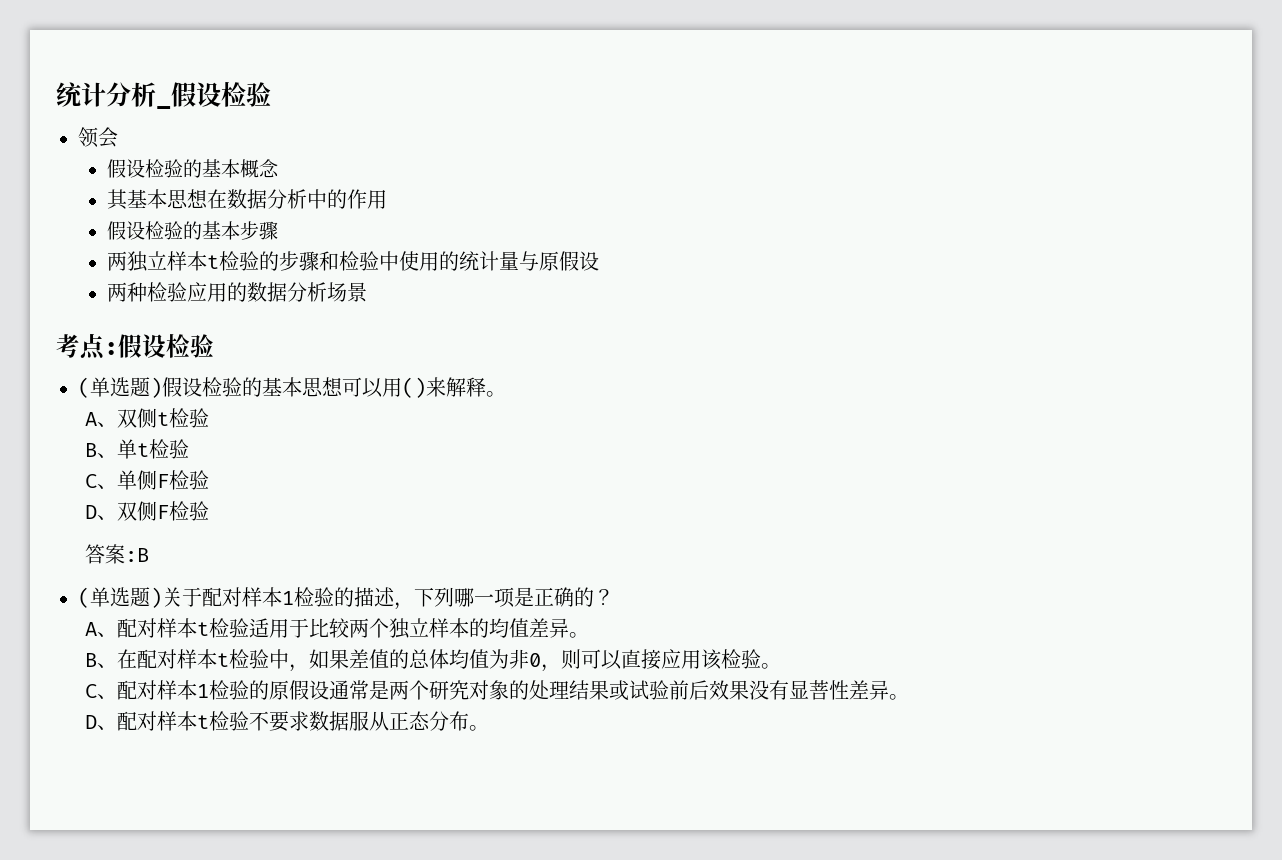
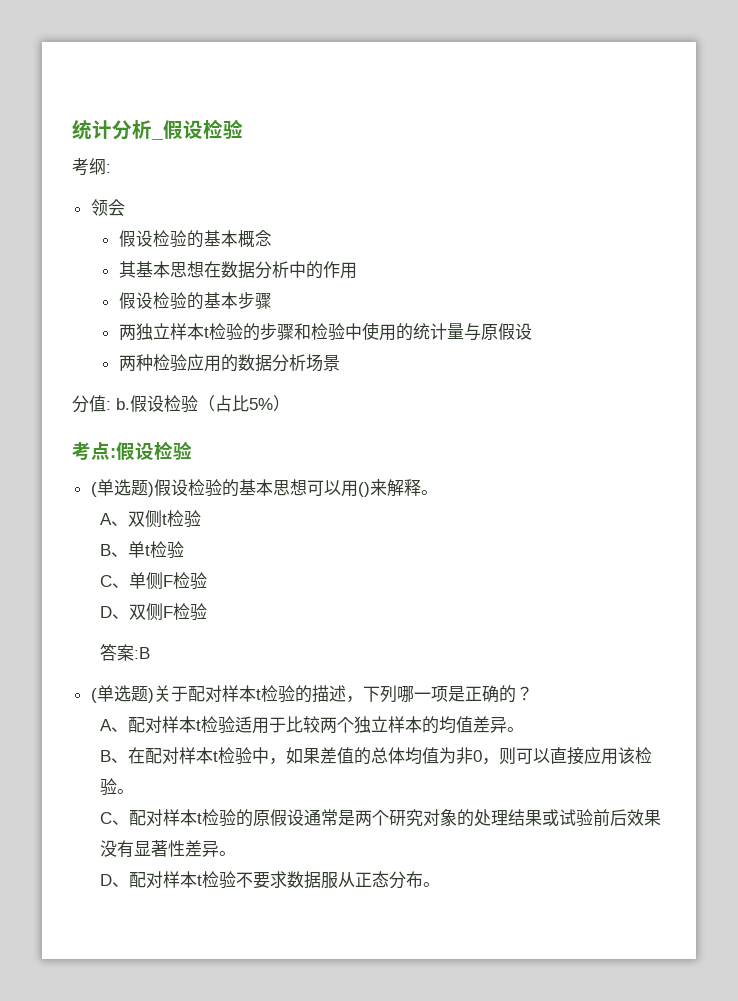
(271, 94) none -> [72,158,111,176] // 考纲:
(367, 292) none -> [72,395,290,413] // 分值: b.假设检验（占比5%）
[282,591,294,605] 1 -> [255,689,261,700] t
[196,684,209,698] 1 -> [197,813,203,824] t
[808,680,829,700] 菩 -> [151,840,169,857] 著

